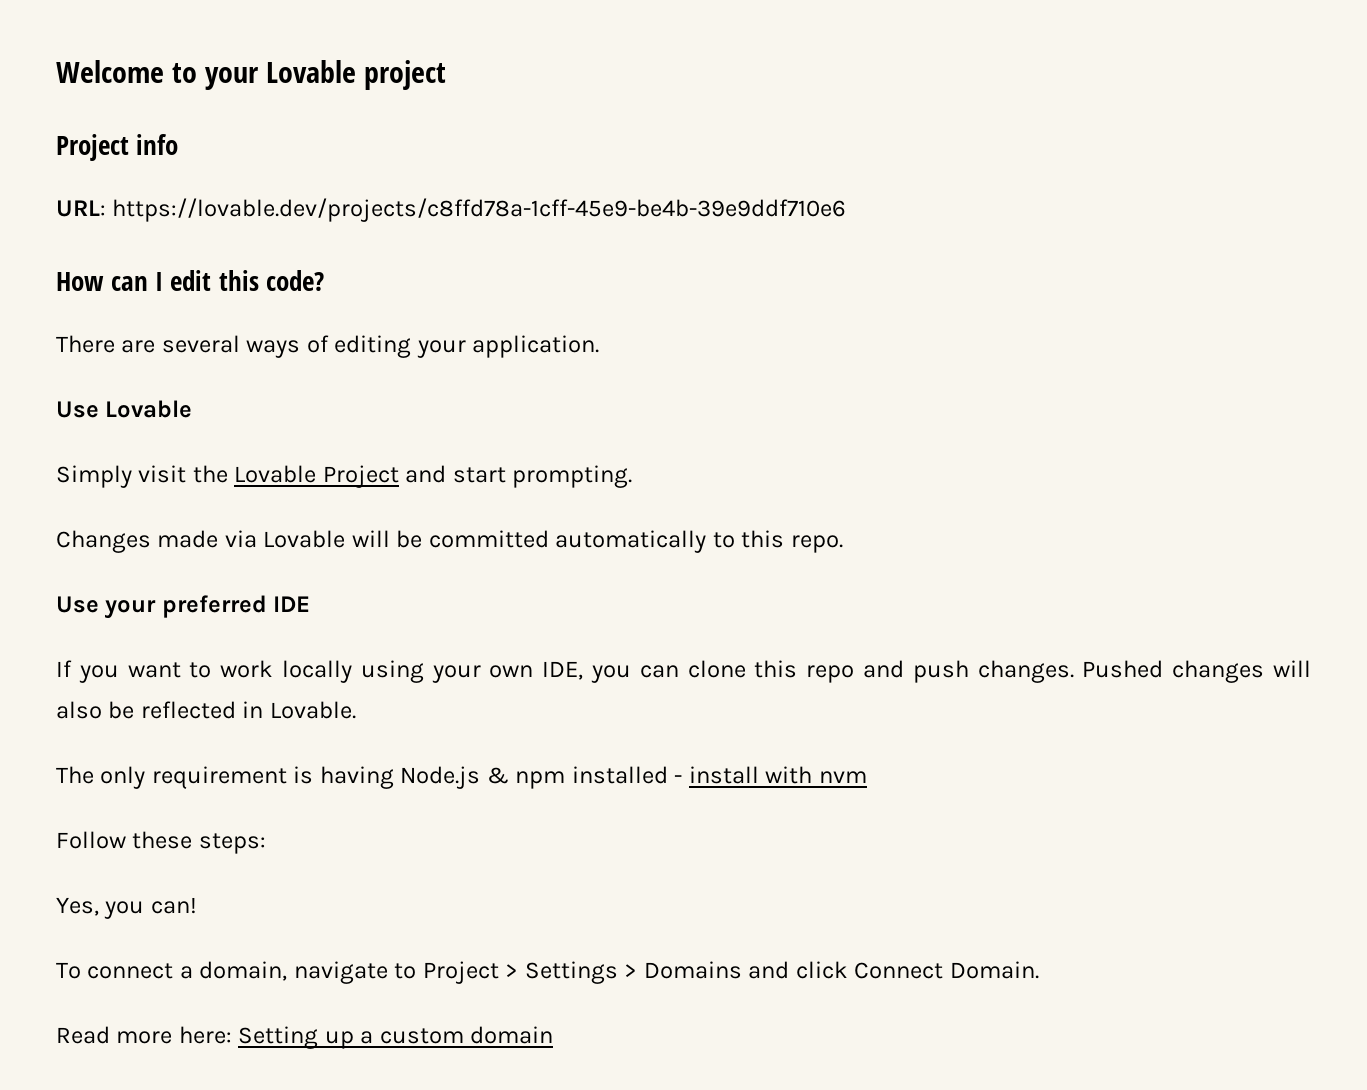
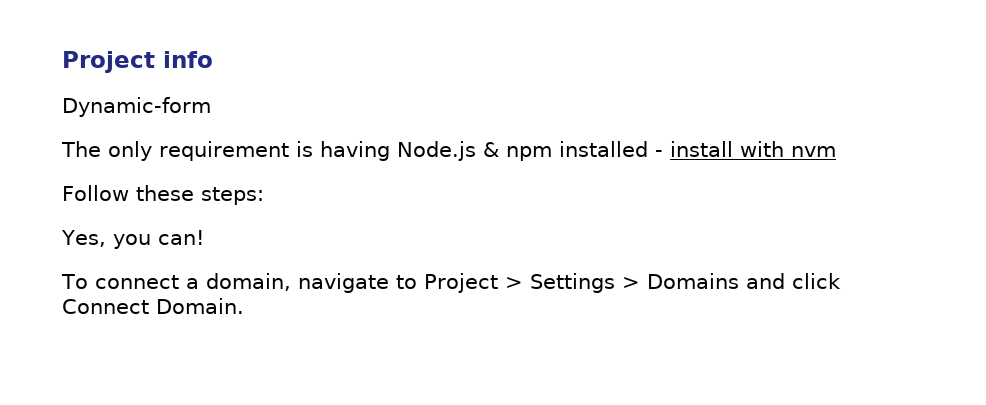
[56,60,447,90] [56,134,179,161] [56,198,847,222] [56,270,324,291] [56,335,600,358] [56,400,193,418] [56,465,633,488] [56,530,843,553] [56,595,311,619] [56,660,1311,683] [56,701,356,719] Welcome to your Lovable project // Project info // URL: https://lovable.dev/projects/c8ffd78a-1cff-45e9-be4b-39e9ddf710e6 // How can I edit this code? // There are several ways of editing your application. // Use Lovable // Simply visit the Lovable Project and start prompting. // Changes made via Lovable will be committed automatically to this repo. // Use your preferred IDE // If you want to work locally using your own IDE, you can clone this repo and push changes. Pushed changes will also be reflected in Lovable. -> [62,51,213,73] [62,97,211,117] Project info // Dynamic-form
[56,1026,554,1049] // Read more here: Setting up a custom domain -> (244, 306) none

